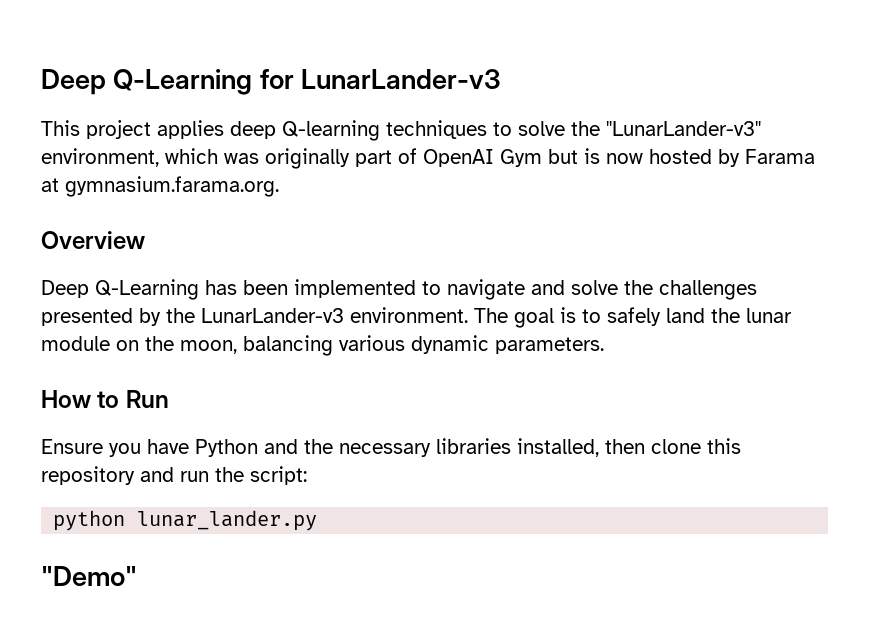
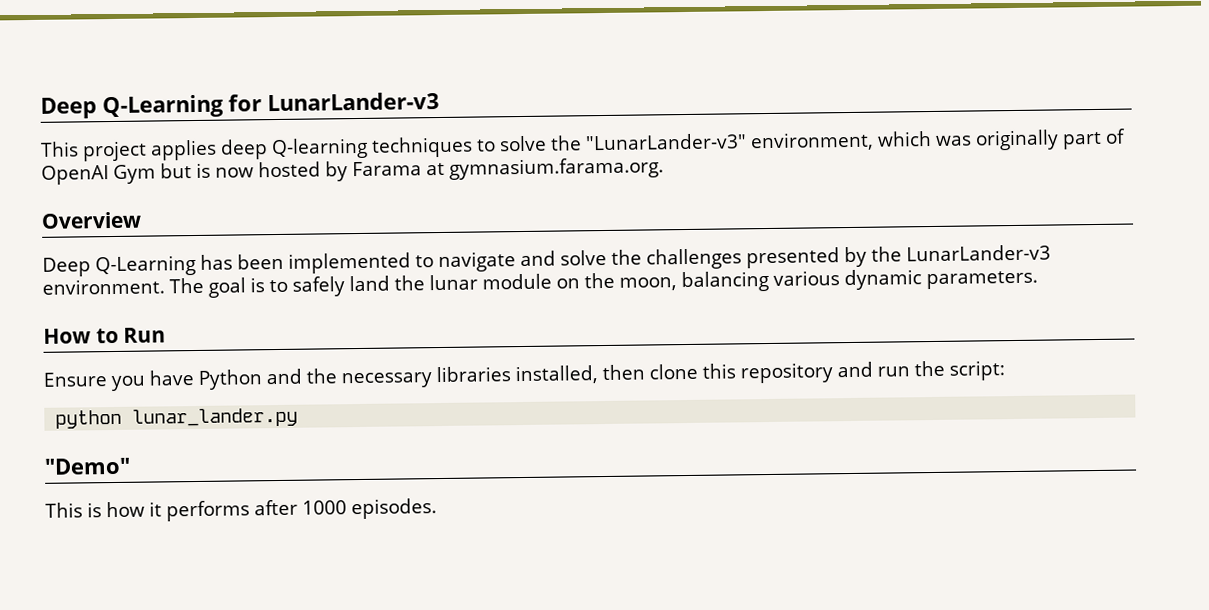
(137, 576) none -> [45,498,437,522] // This is how it performs after 1000 episodes.

